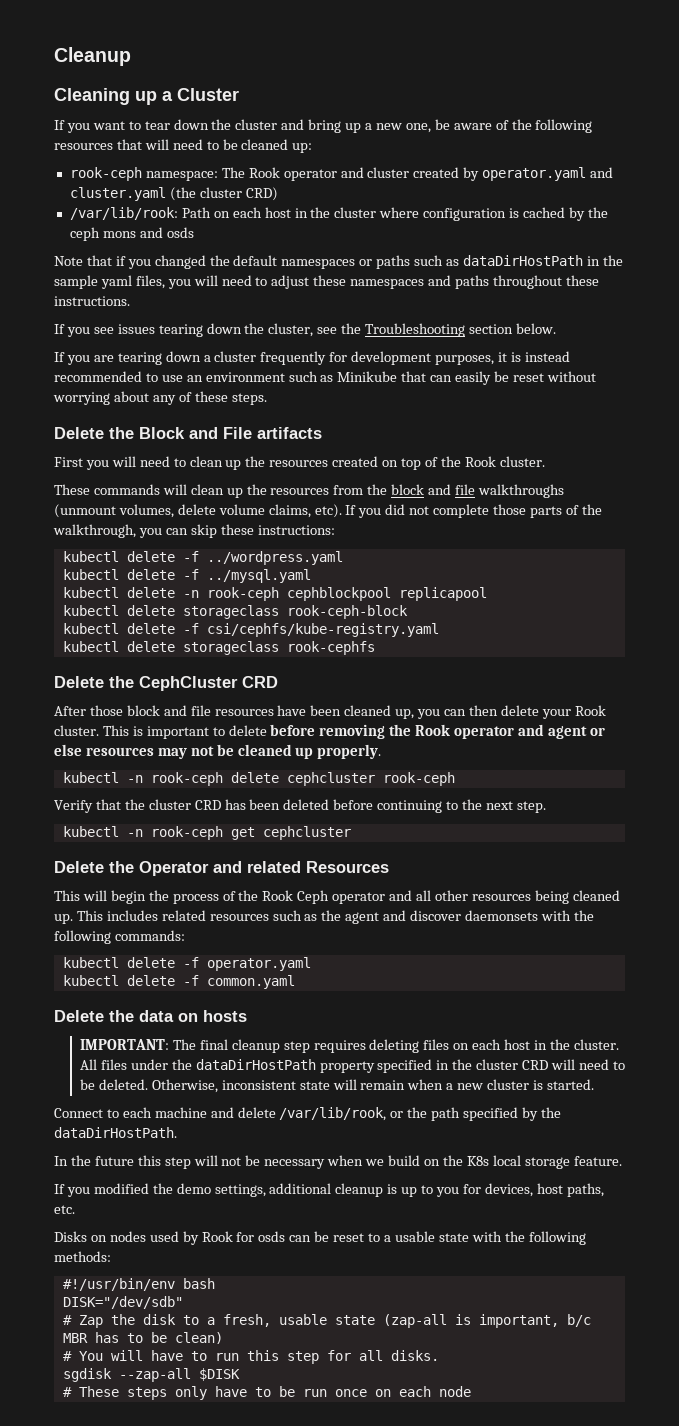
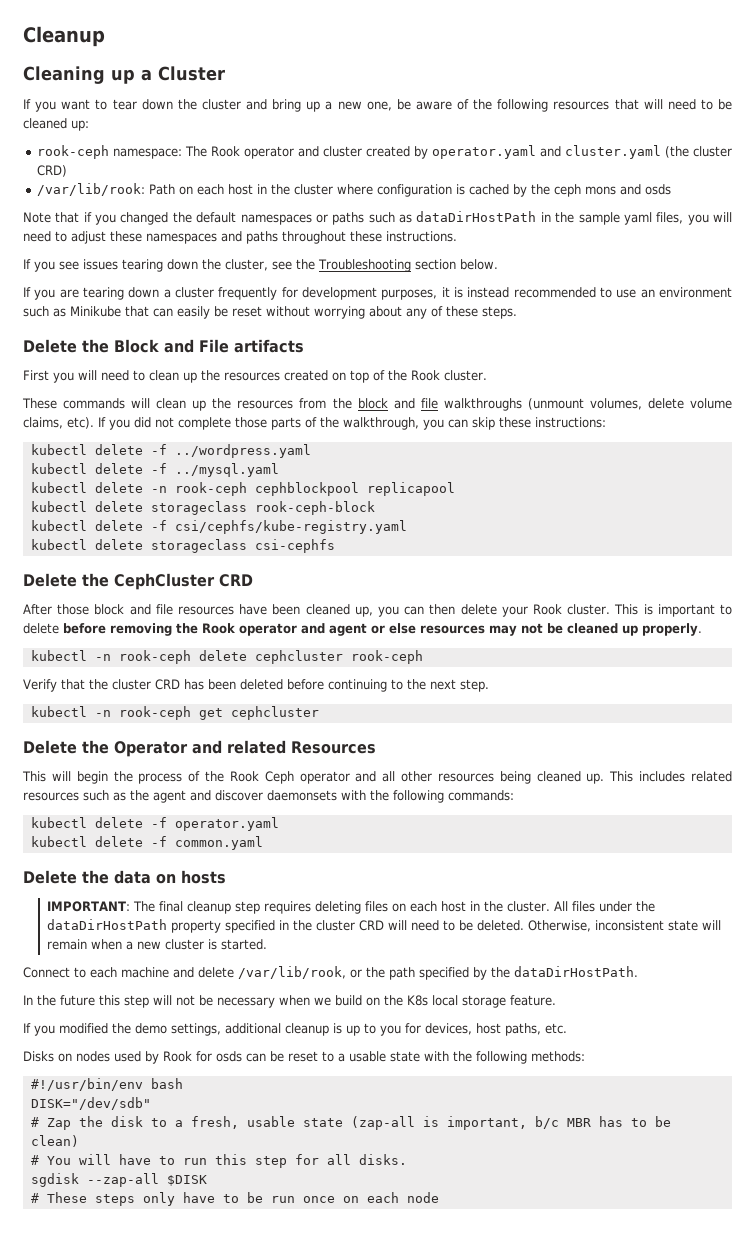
[286,641,375,655] rook-cephfs -> [254,539,335,553] csi-cephfs

